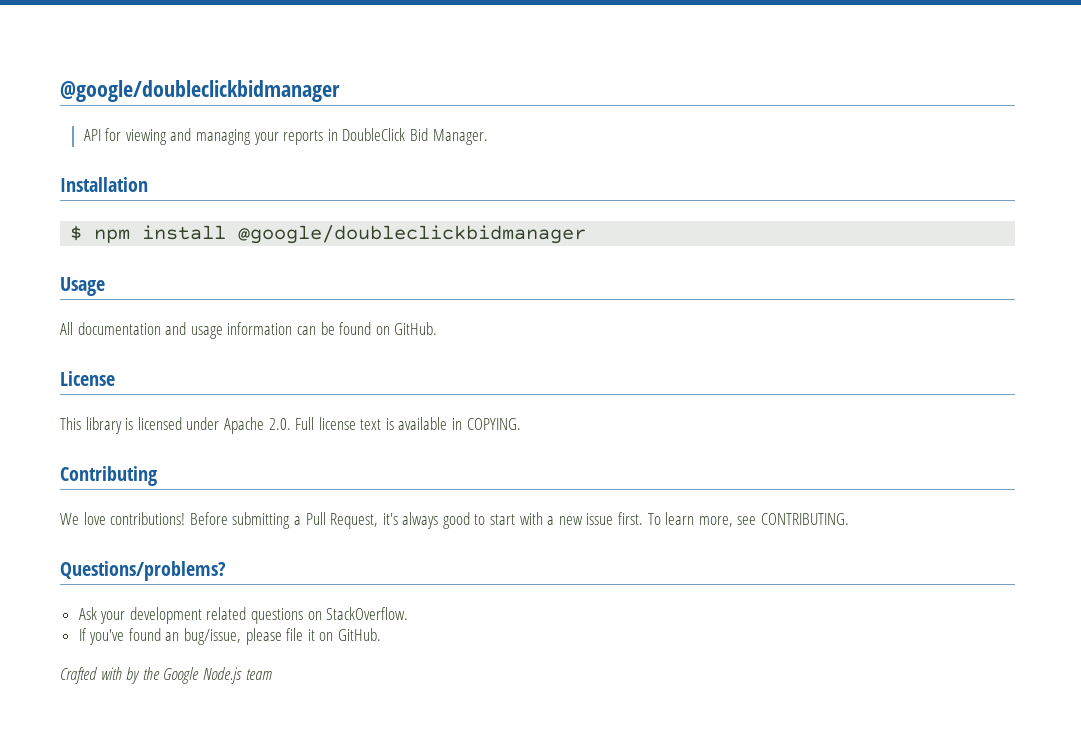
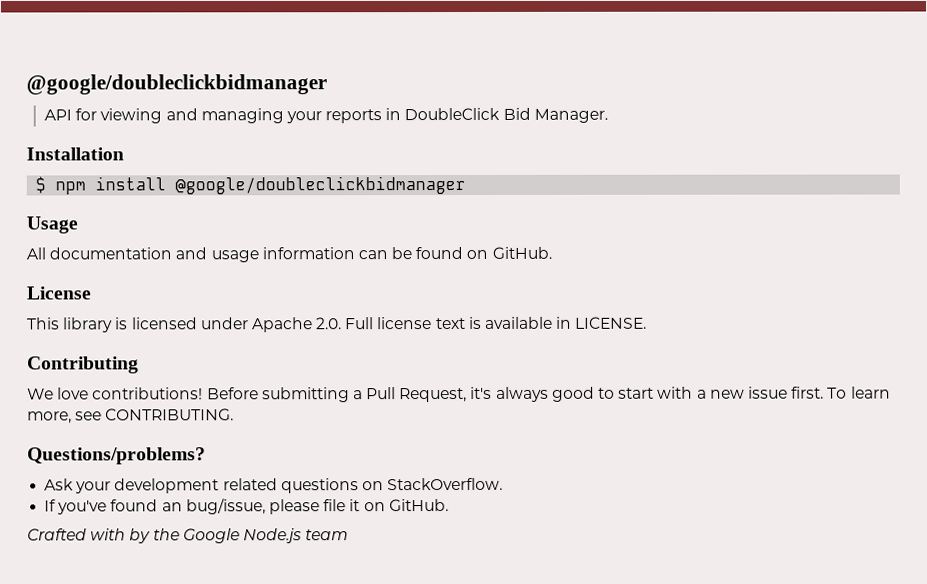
[466,418,521,430] COPYING. -> [575,316,648,329] LICENSE.

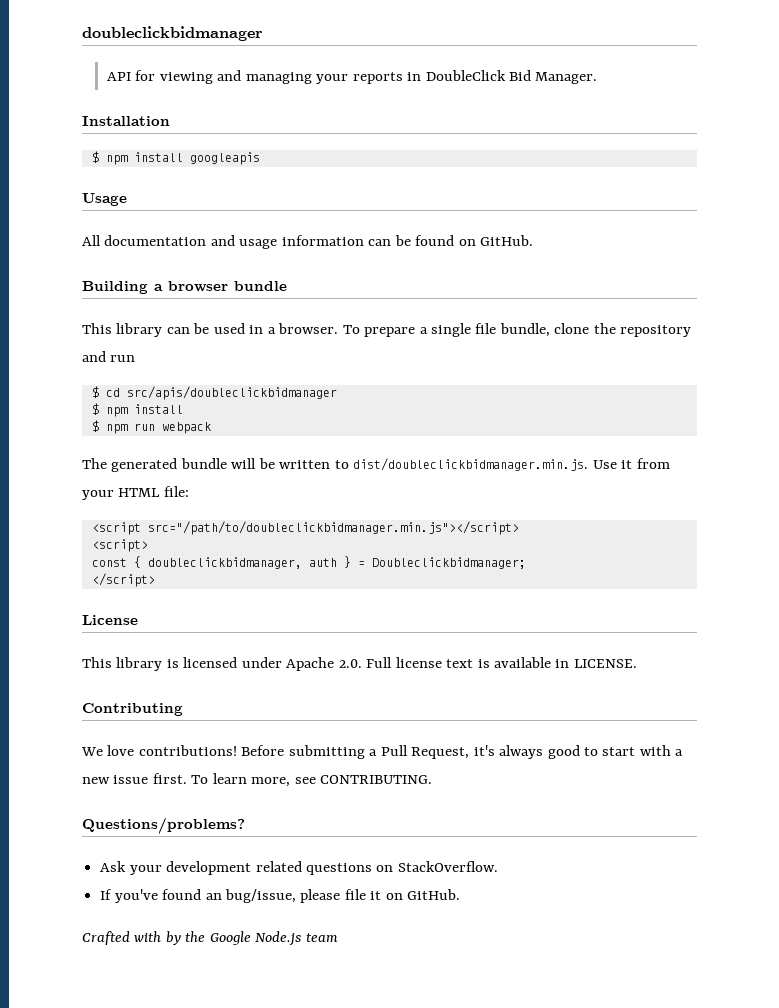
[26,74,327,95] @google/doubleclickbidmanager -> [82,26,263,41] doubleclickbidmanager
[175,175,467,195] @google/doubleclickbidmanager -> [189,152,260,165] googleapis
(552, 252) none -> [82,281,287,294] [82,323,692,337] [82,351,136,362] [91,386,337,400] [91,403,183,417] [91,420,211,434] [82,458,670,472] [82,486,189,500] [91,521,519,535] [91,539,148,552] [91,556,526,569] [91,573,155,587] // Building a browser bundle // This library can be used in a browser. To prepare a single file bundle, clone the repository and run // $ cd src/apis/doubleclickbidmanager // $ npm install // $ npm run webpack // The generated bundle will be written to dist/doubleclickbidmanager.min.js. Use it from your HTML file: // <script src="/path/to/doubleclickbidmanager.min.js"></script> // <script> // const { doubleclickbidmanager, auth } = Doubleclickbidmanager; // </script>

